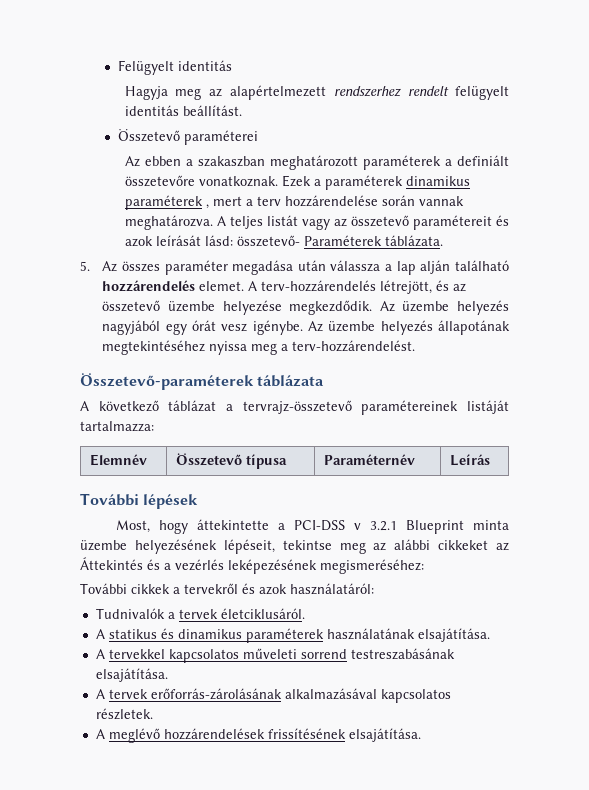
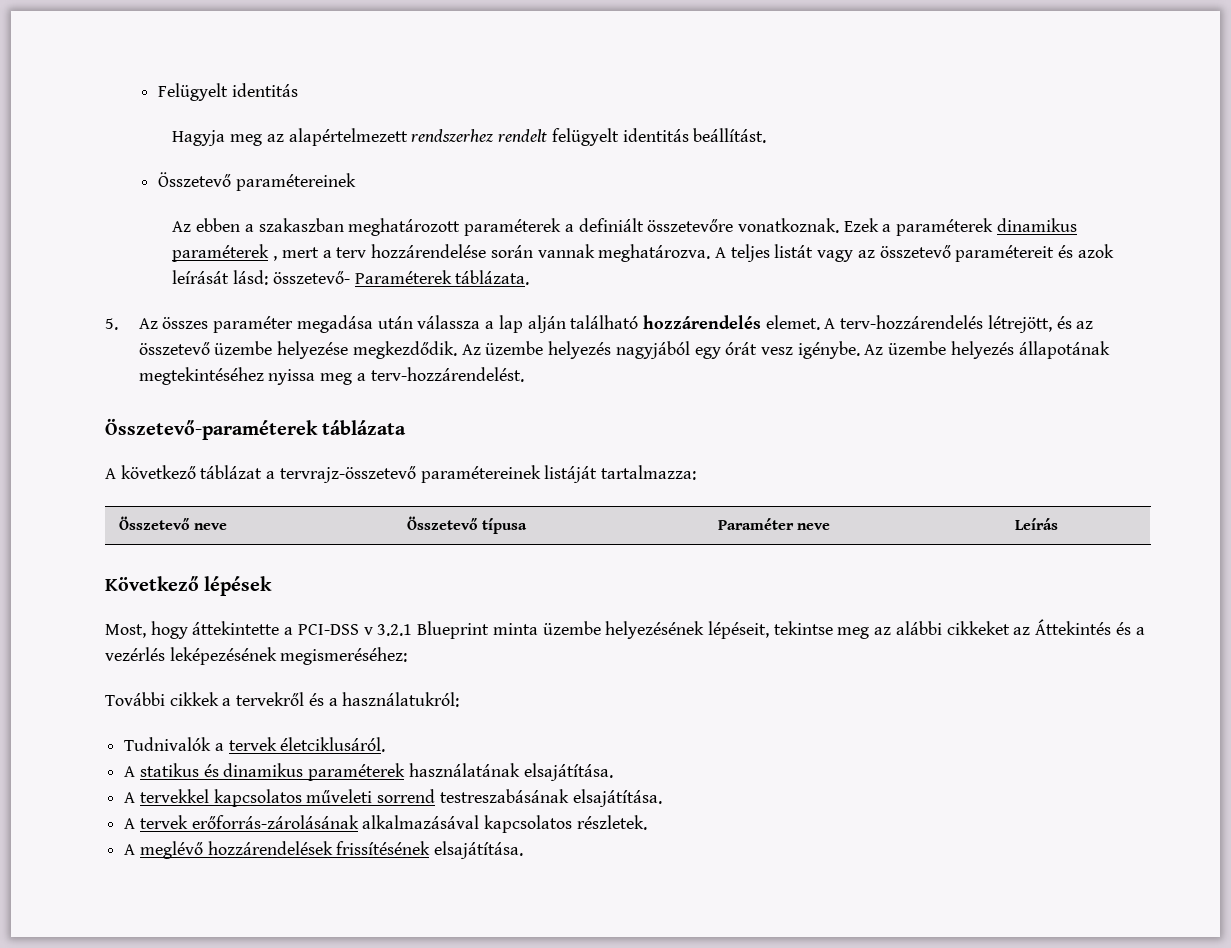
[184,130,259,145] paraméterei -> [235,173,356,191] paramétereinek
[89,454,147,466] Elemnév -> [118,516,227,530] Összetevő neve
[323,454,415,465] Paraméternév -> [717,518,830,530] Paraméter neve
[80,493,139,506] További -> [105,576,199,591] Következő
[259,583,374,595] azok használatáról: -> [328,692,460,707] a használatukról:

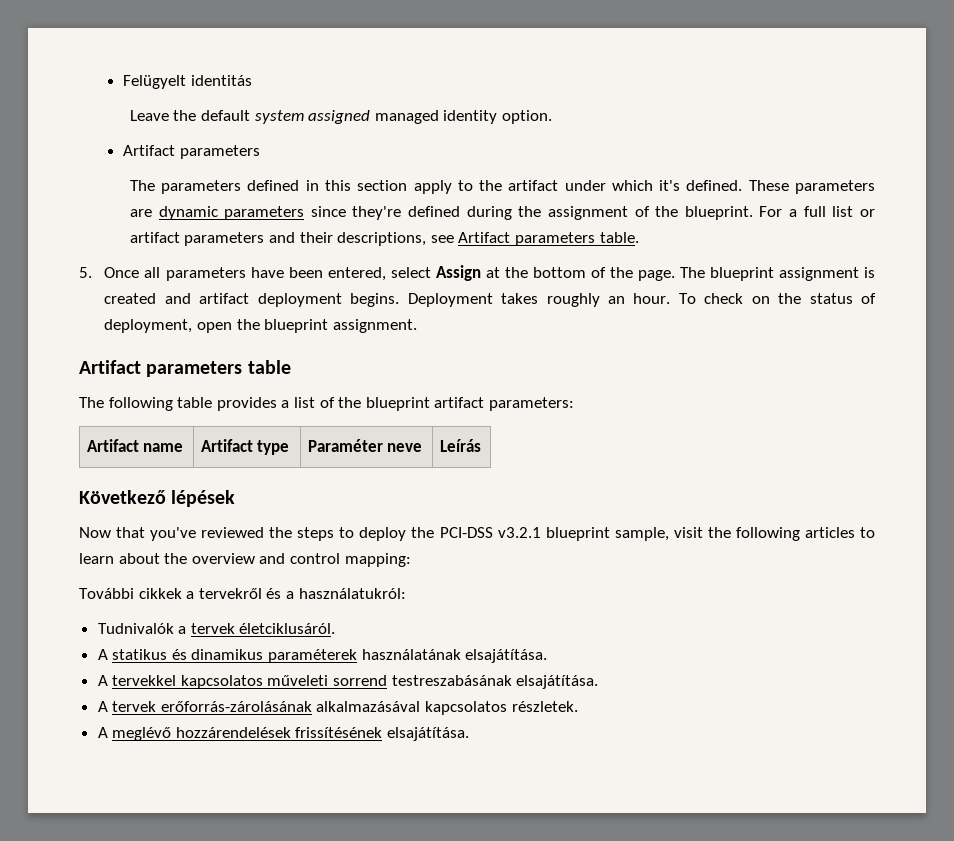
[172,128,767,146] [157,172,356,191] [172,218,1077,236] [172,244,1114,262] [172,270,530,285] [105,315,1094,333] [138,341,1110,359] [138,367,524,385] [105,418,407,440] [105,465,697,483] [118,516,227,530] [406,516,527,534] Hagyja meg az alapértelmezett rendszerhez rendelt felügyelt identitás beállítást. // Összetevő paramétereinek // Az ebben a szakaszban meghatározott paraméterek a definiált összetevőre vonatkoznak. Ezek a paraméterek dinamikus paraméterek , mert a terv hozzárendelése során vannak meghatározva. A teljes listát vagy az összetevő paramétereit és azok leírását lásd: összetevő- Paraméterek táblázata. // 5. Az összes paraméter megadása után válassza a lap alján található hozzárendelés elemet. A terv-hozzárendelés létrejött, és az összetevő üzembe helyezése megkezdődik. Az üzembe helyezés nagyjából egy órát vesz igénybe. Az üzembe helyezés állapotának megtekintéséhez nyissa meg a terv-hozzárendelést. // Összetevő-paraméterek táblázata // A következő táblázat a tervrajz-összetevő paramétereinek listáját tartalmazza: // Összetevő neve | Összetevő típusa -> [129,110,553,124] [123,145,260,159] [129,180,875,194] [129,206,875,220] [129,232,639,246] [79,265,875,281] [104,293,877,307] [104,319,417,333] [79,360,291,377] [79,397,574,411] [86,439,184,452] [200,439,290,455] Leave the default system assigned managed identity option. // Artifact parameters // The parameters defined in this section apply to the artifact under which it's defined. These parameters are dynamic parameters since they're defined during the assignment of the blueprint. For a full list or artifact parameters and their descriptions, see Artifact parameters table. // 5. Once all parameters have been entered, select Assign at the bottom of the page. The blueprint assignment is created and artifact deployment begins. Deployment takes roughly an hour. To check on the status of deployment, open the blueprint assignment. // Artifact parameters table // The following table provides a list of the blueprint artifact parameters: // Artifact name | Artifact type
[105,619,1145,639] [105,647,408,665] Most, hogy áttekintette a PCI-DSS v 3.2.1 Blueprint minta üzembe helyezésének lépéseit, tekintse meg az alábbi cikkeket az Áttekintés és a vezérlés leképezésének megismeréséhez: -> [79,527,875,541] [79,553,411,567] Now that you've reviewed the steps to deploy the PCI-DSS v3.2.1 blueprint sample, visit the following articles to learn about the overview and control mapping:

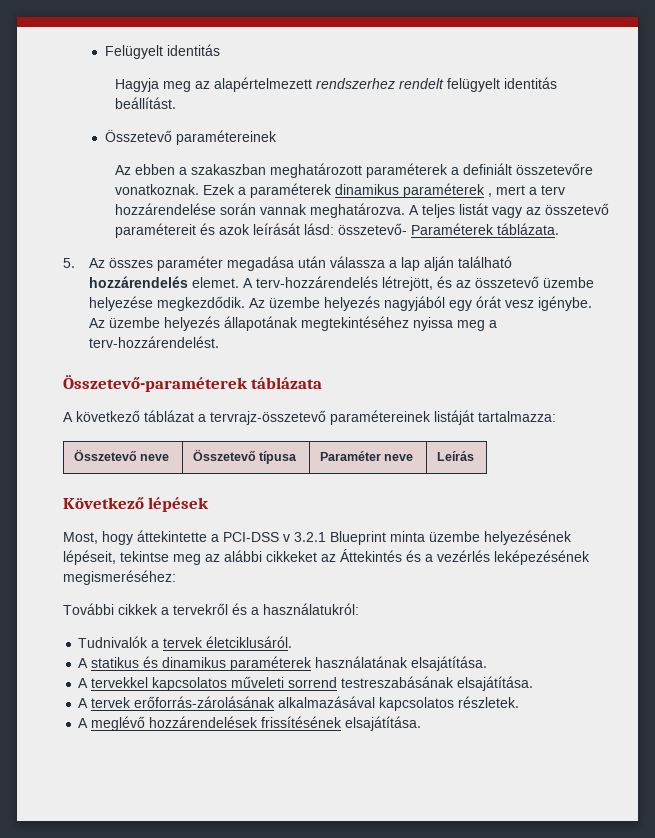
[129,110,553,124] [123,145,260,159] [129,180,875,194] [129,206,875,220] [129,232,639,246] [79,265,875,281] [104,293,877,307] [104,319,417,333] [79,360,291,377] [79,397,574,411] [86,439,184,452] [200,439,290,455] Leave the default system assigned managed identity option. // Artifact parameters // The parameters defined in this section apply to the artifact under which it's defined. These parameters are dynamic parameters since they're defined during the assignment of the blueprint. For a full list or artifact parameters and their descriptions, see Artifact parameters table. // 5. Once all parameters have been entered, select Assign at the bottom of the page. The blueprint assignment is created and artifact deployment begins. Deployment takes roughly an hour. To check on the status of deployment, open the blueprint assignment. // Artifact parameters table // The following table provides a list of the blueprint artifact parameters: // Artifact name | Artifact type -> [115,77,558,92] [115,97,177,109] [104,130,277,145] [115,163,594,178] [115,183,566,198] [115,203,610,218] [115,223,560,238] [63,256,513,271] [89,276,595,291] [89,296,593,311] [89,316,498,331] [89,336,220,348] [63,375,323,392] [63,410,556,425] [73,449,170,461] [192,449,298,464] Hagyja meg az alapértelmezett rendszerhez rendelt felügyelt identitás beállítást. // Összetevő paramétereinek // Az ebben a szakaszban meghatározott paraméterek a definiált összetevőre vonatkoznak. Ezek a paraméterek dinamikus paraméterek , mert a terv hozzárendelése során vannak meghatározva. A teljes listát vagy az összetevő paramétereit és azok leírását lásd: összetevő- Paraméterek táblázata. // 5. Az összes paraméter megadása után válassza a lap alján található hozzárendelés elemet. A terv-hozzárendelés létrejött, és az összetevő üzembe helyezése megkezdődik. Az üzembe helyezés nagyjából egy órát vesz igénybe. Az üzembe helyezés állapotának megtekintéséhez nyissa meg a terv-hozzárendelést. // Összetevő-paraméterek táblázata // A következő táblázat a tervrajz-összetevő paramétereinek listáját tartalmazza: // Összetevő neve | Összetevő típusa
[79,527,875,541] [79,553,411,567] Now that you've reviewed the steps to deploy the PCI-DSS v3.2.1 blueprint sample, visit the following articles to learn about the overview and control mapping: -> [63,530,572,545] [63,549,590,565] [63,570,176,585] Most, hogy áttekintette a PCI-DSS v 3.2.1 Blueprint minta üzembe helyezésének lépéseit, tekintse meg az alábbi cikkeket az Áttekintés és a vezérlés leképezésének megismeréséhez:

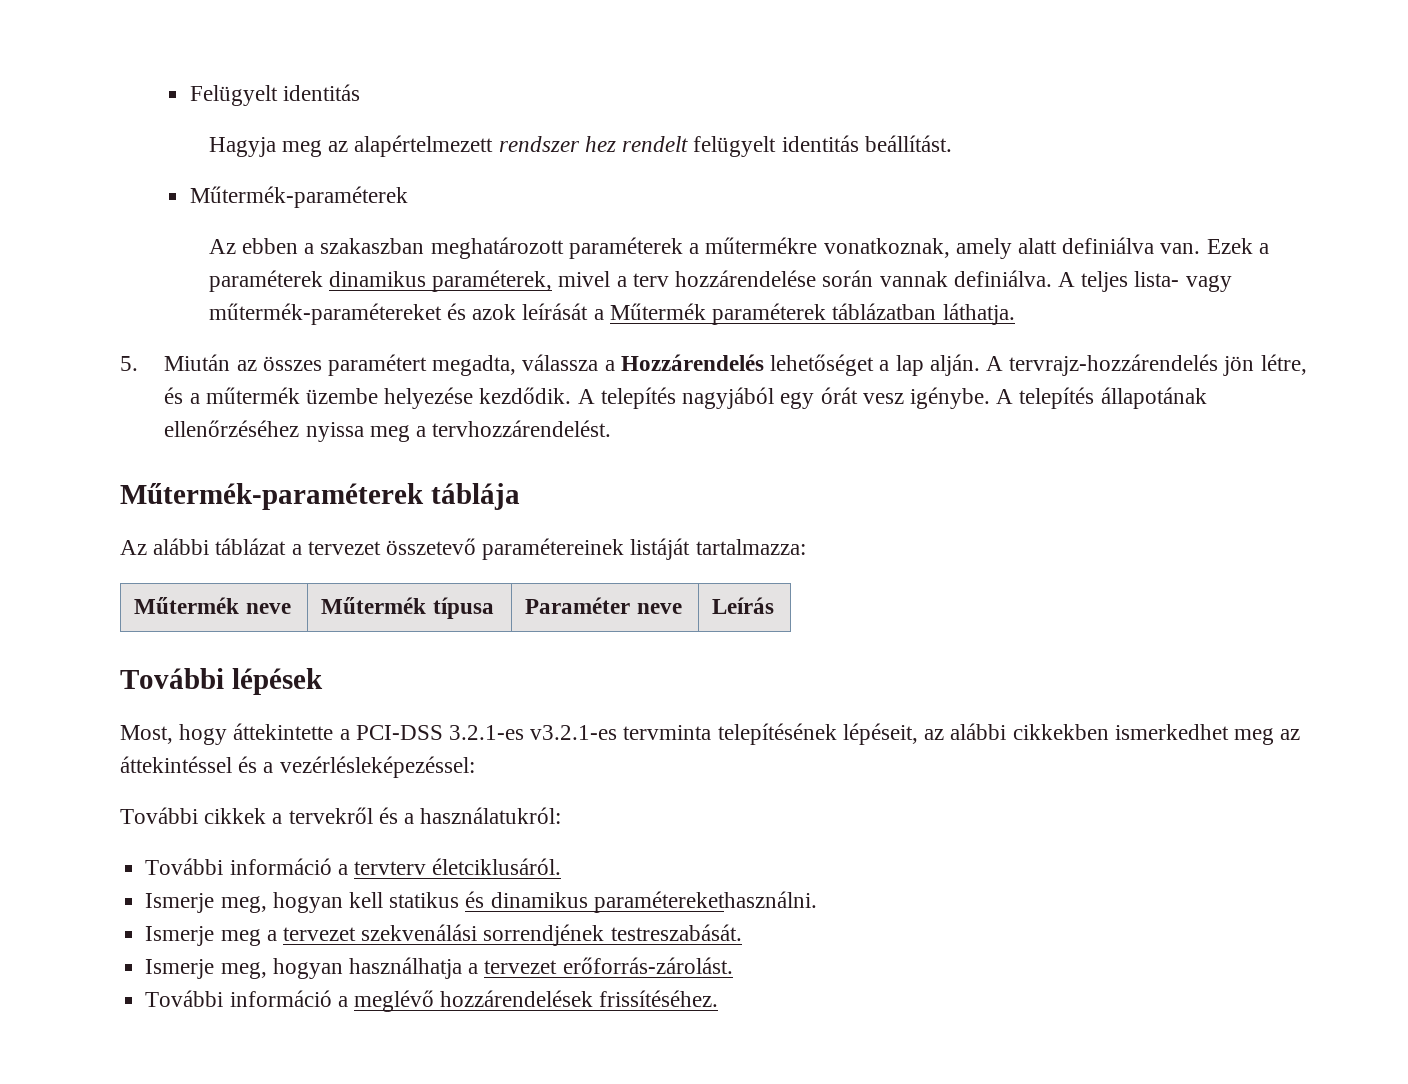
[316,78,396,89] rendszerhez -> [498,136,616,152] rendszer hez
[104,130,277,145] Összetevő paramétereinek -> [189,186,408,208] Műtermék-paraméterek
[463,163,594,175] [115,184,200,195] definiált összetevőre vonatkoznak. -> [705,237,1201,259] műtermékre vonatkoznak, amely alatt definiálva van.
[403,183,526,198] paraméterek , mert -> [432,270,611,292] paraméterek, mivel
[310,203,406,218] meghatározva. -> [953,270,1052,287] definiálva.
[459,203,610,218] [115,223,560,238] [63,256,513,271] [89,276,595,291] [89,296,381,311] listát vagy az összetevő paramétereit és azok leírását lásd: összetevő- Paraméterek táblázata. // 5. Az összes paraméter megadása után válassza a lap alján található hozzárendelés elemet. A terv-hozzárendelés létrejött, és az összetevő üzembe helyezése megkezdődik. Az üzembe helyezés -> [1134,271,1232,292] [208,303,1015,325] [120,354,1307,376] [164,387,676,409] lista- vagy műtermék-paramétereket és azok leírását a Műtermék paraméterek táblázatban láthatja. // 5. Miután az összes paramétert megadta, válassza a Hozzárendelés lehetőséget a lap alján. A tervrajz-hozzárendelés jön létre, és a műtermék üzembe helyezése kezdődik. A telepítés
[89,316,498,331] [89,336,220,348] [63,375,323,392] [63,410,326,425] Az üzembe helyezés állapotának megtekintéséhez nyissa meg a terv-hozzárendelést. // Összetevő-paraméterek táblázata // A következő táblázat a tervrajz-összetevő -> [996,387,1207,409] [164,420,612,442] [120,483,520,510] [120,538,477,555] A telepítés állapotának ellenőrzéséhez nyissa meg a tervhozzárendelést. // Műtermék-paraméterek táblája // Az alábbi táblázat a tervezet összetevő
[73,449,170,461] [192,449,256,461] Összetevő neve | Összetevő -> [134,597,291,614] [321,597,427,614] Műtermék neve | Műtermék
[63,497,144,509] Következő -> [120,668,224,689] További
[283,530,572,545] [63,549,590,565] [63,570,176,585] v 3.2.1 Blueprint minta üzembe helyezésének lépéseit, tekintse meg az alábbi cikkeket az Áttekintés és a vezérlés leképezésének megismeréséhez: -> [449,723,1301,745] [120,756,475,778] 3.2.1-es v3.2.1-es tervminta telepítésének lépéseit, az alábbi cikkekben ismerkedhet meg az áttekintéssel és a vezérlésleképezéssel:
[78,636,293,648] [78,656,488,671] [78,676,534,691] [78,696,520,711] [78,716,422,731] Tudnivalók a tervek életciklusáról. // A statikus és dinamikus paraméterek használatának elsajátítása. // A tervekkel kapcsolatos műveleti sorrend testreszabásának elsajátítása. // A tervek erőforrás-zárolásának alkalmazásával kapcsolatos részletek. // A meglévő hozzárendelések frissítésének elsajátítása. -> [145,858,562,875] [145,891,817,913] [145,924,742,946] [145,957,733,979] [145,990,719,1012] További információ a tervterv életciklusáról. // Ismerje meg, hogyan kell statikus és dinamikus paraméterekethasználni. // Ismerje meg a tervezet szekvenálási sorrendjének testreszabását. // Ismerje meg, hogyan használhatja a tervezet erőforrás-zárolást. // További információ a meglévő hozzárendelések frissítéséhez.

